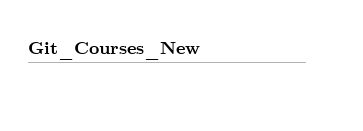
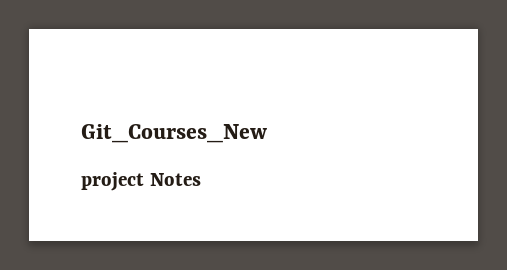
(200, 50) none -> [81,172,201,191] // project Notes

